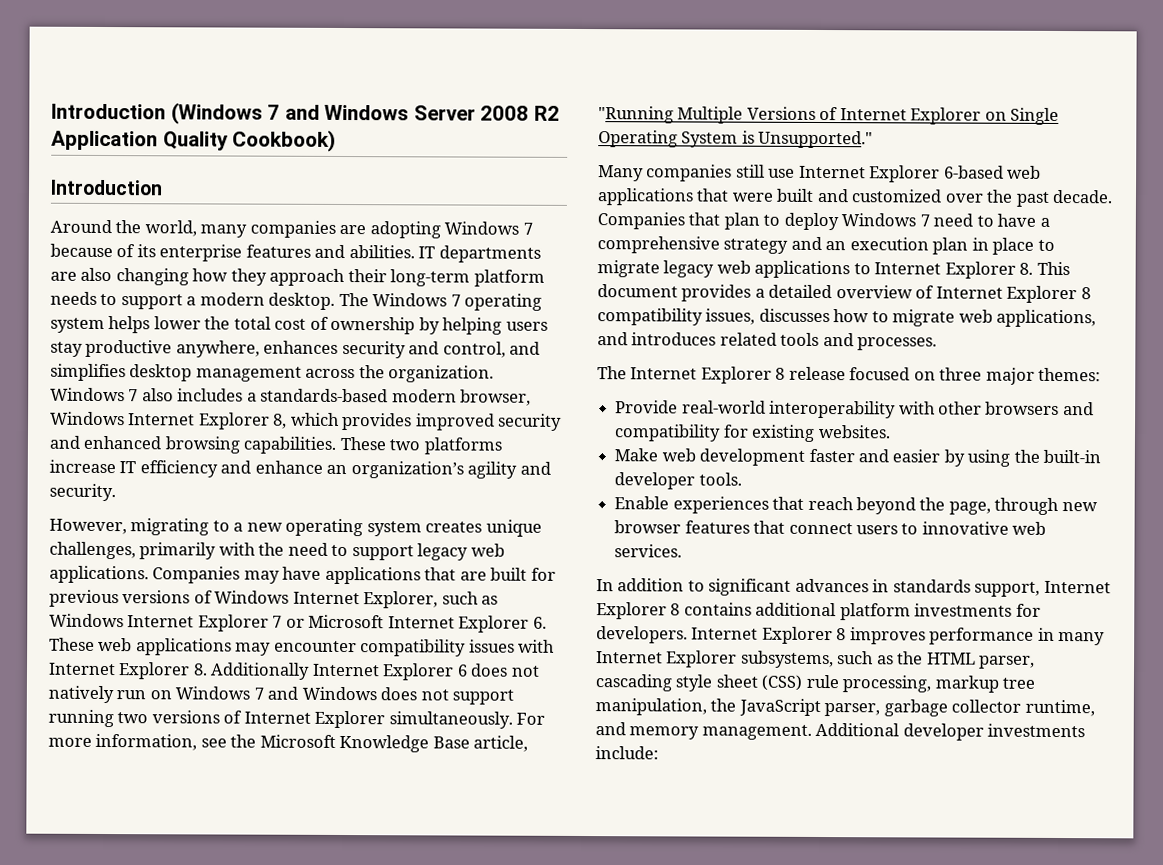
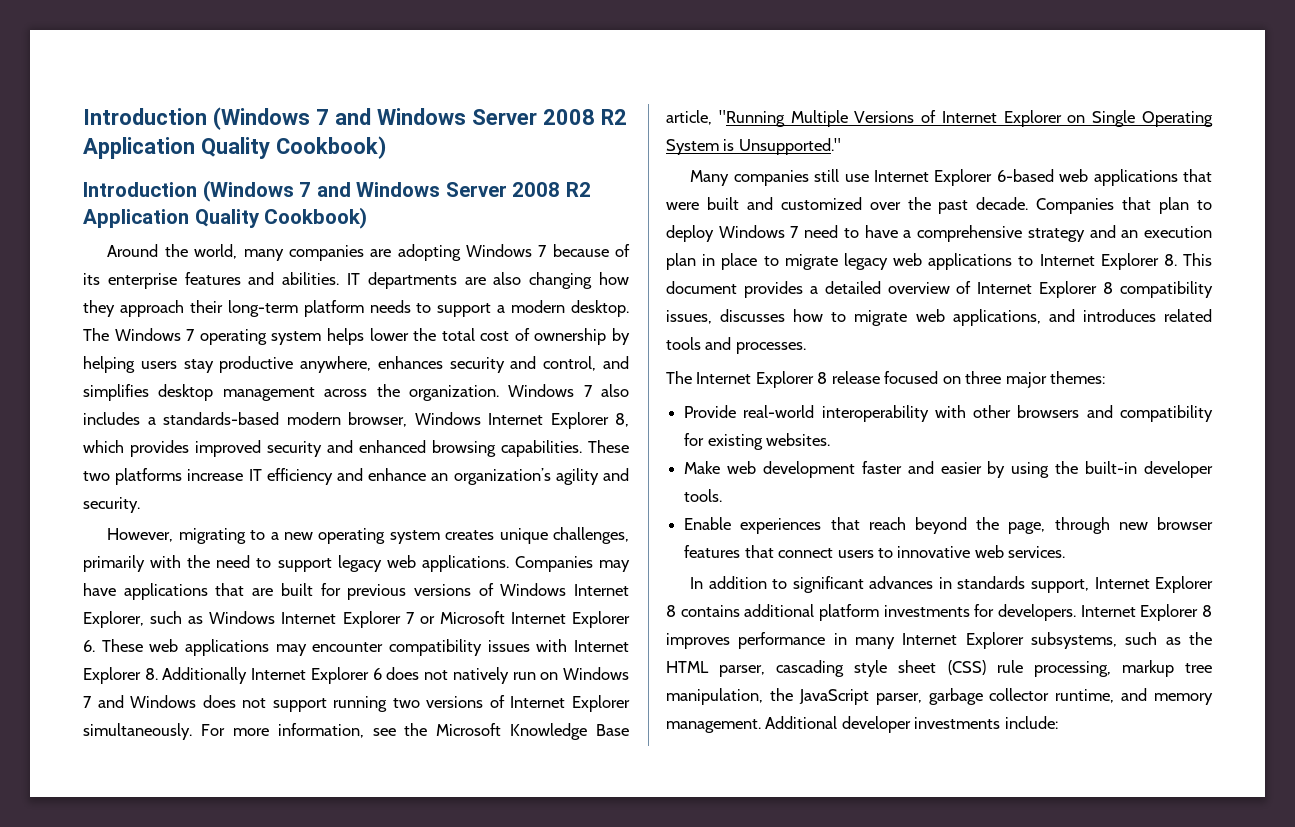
(163, 187) none -> [202,180,591,202] [83,207,368,229] (Windows 7 and Windows Server 2008 R2 Application Quality Cookbook)

